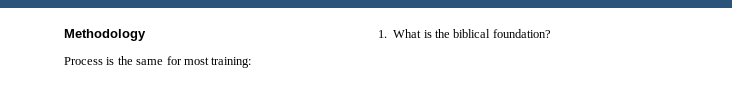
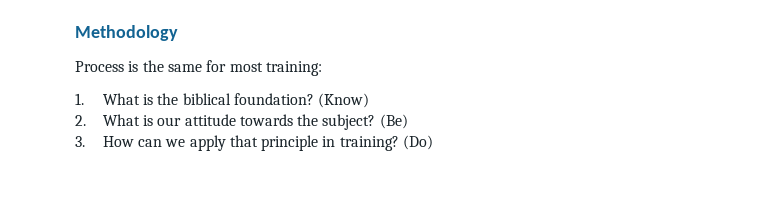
(551, 33) none -> [318,93,370,108] [75,114,408,130] [75,135,434,151] (Know) // 2. What is our attitude towards the subject? (Be) // 3. How can we apply that principle in training? (Do)

